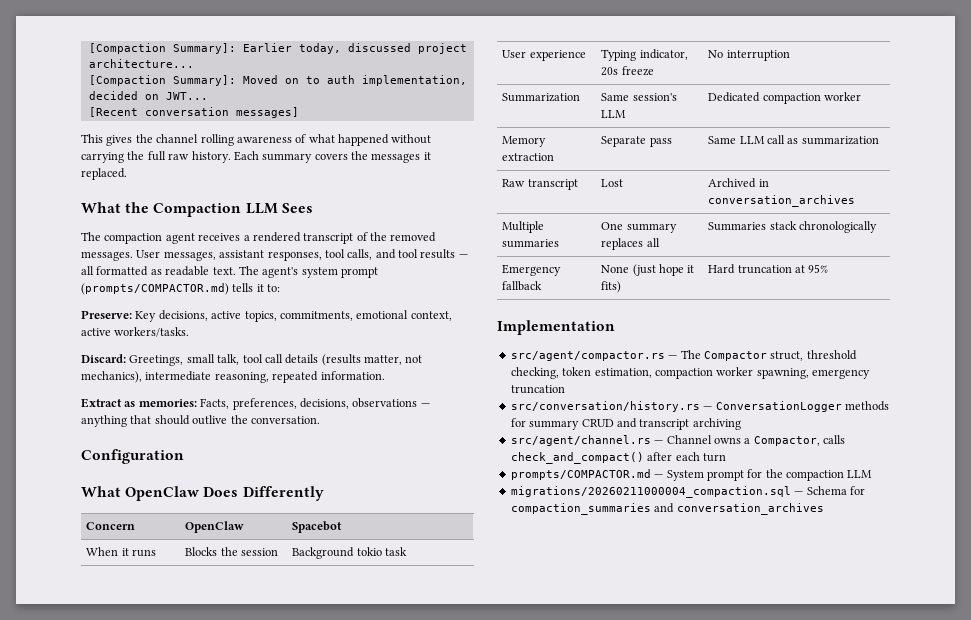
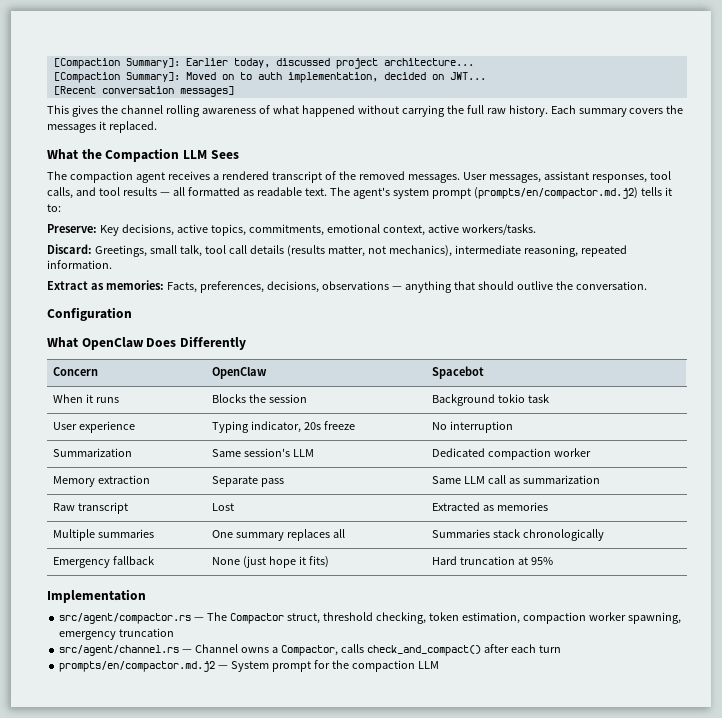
[81,283,229,295] (prompts/COMPACTOR.md) -> [473,187,638,199] (prompts/en/compactor.md.j2)
[708,178,769,188] [708,195,856,207] Archived in conversation_archives -> [432,502,549,511] Extracted as memories
[510,401,889,412] [510,418,741,430] // src/conversation/history.rs — ConversationLogger methods for summary CRUD and transcript archiving -> (175, 632) none
[510,469,651,480] prompts/COMPACTOR.md -> [59,661,216,672] prompts/en/compactor.md.j2
[510,486,865,498] [510,503,824,515] // migrations/20260211000004_compaction.sql — Schema for compaction_summaries and conversation_archives -> (439, 665) none

